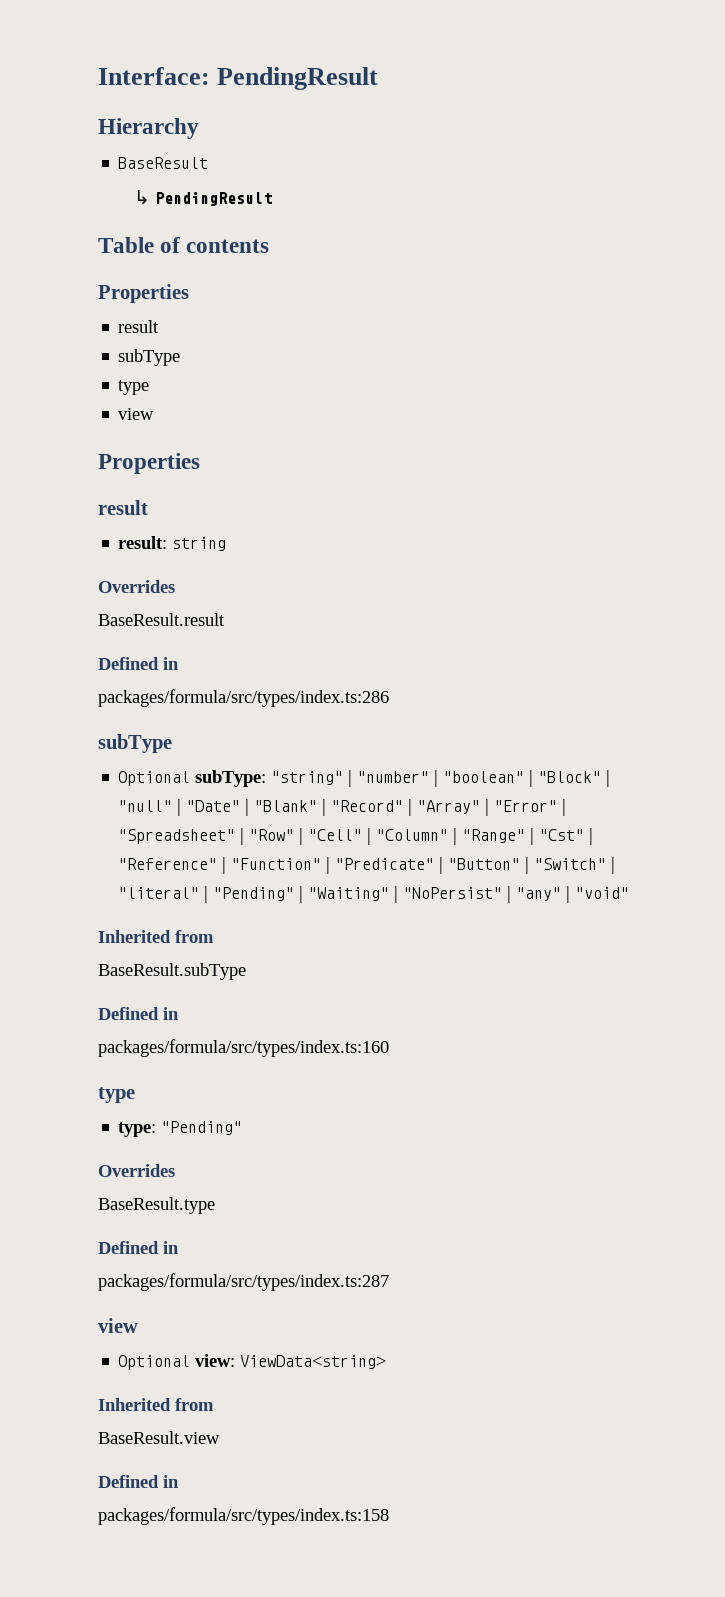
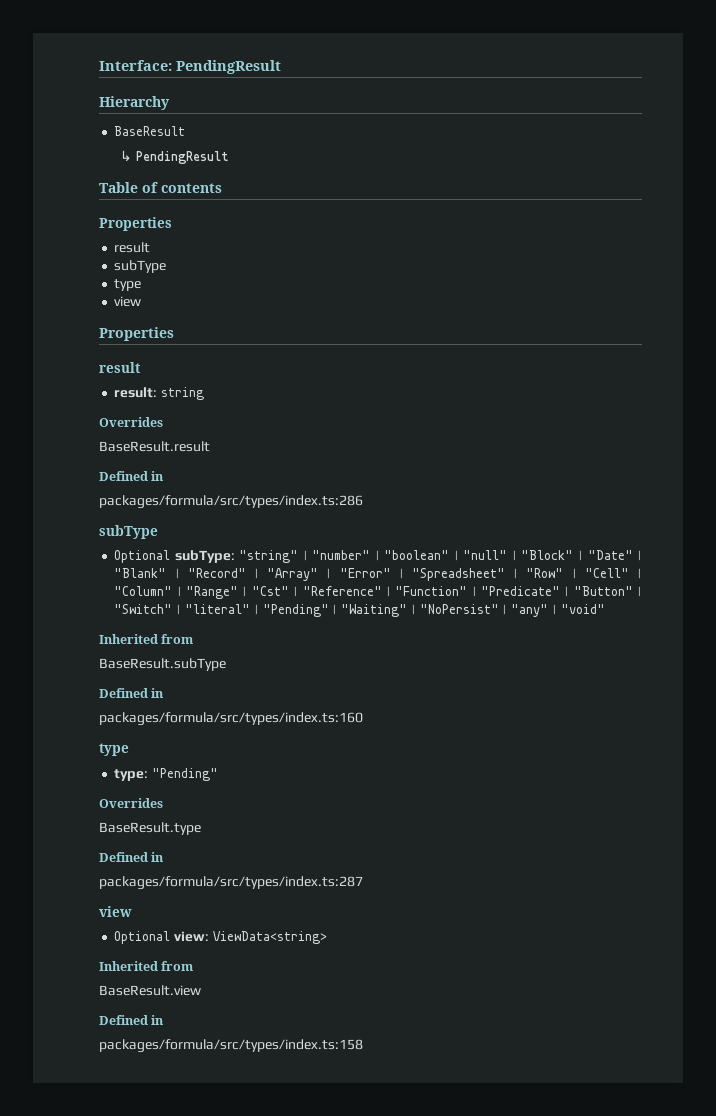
[538,770,611,787] [118,800,173,812] "Block" | "null" -> [463,550,574,561] "null" | "Block"

